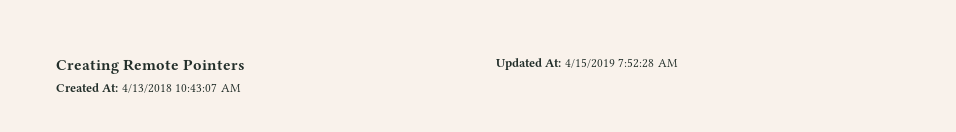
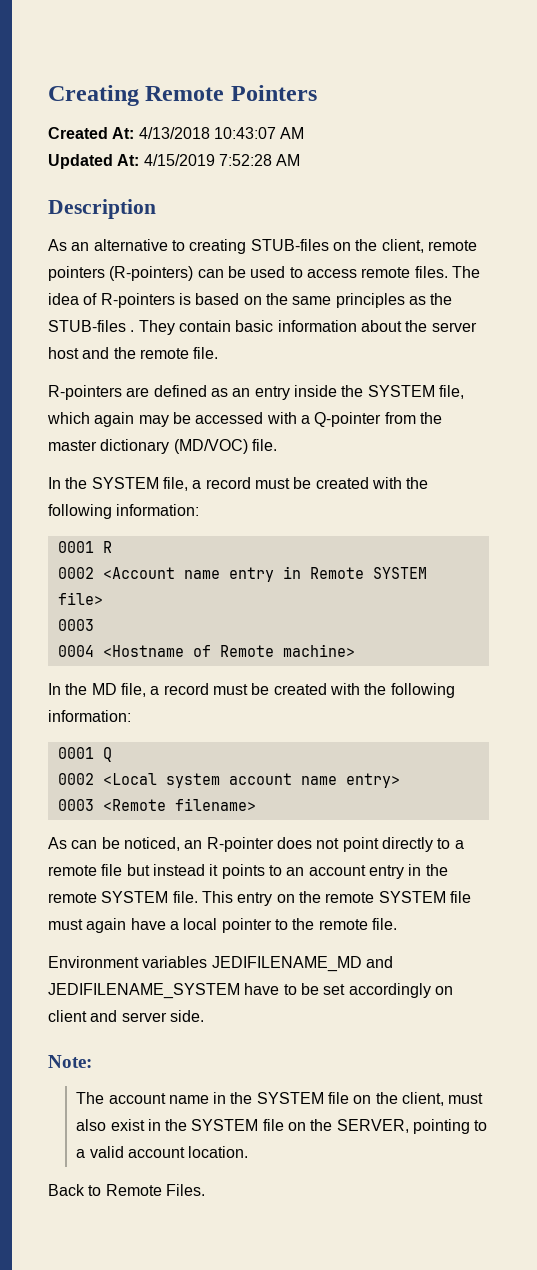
(678, 63) none -> [48,199,156,219] [48,239,477,254] [48,266,480,281] [48,293,453,308] [48,320,477,335] [48,347,219,359] [48,385,464,400] [47,412,442,427] [48,439,277,454] [48,477,429,491] [48,504,200,519] [57,541,112,553] [57,566,427,582] [57,592,103,605] [57,619,94,631] [57,644,355,657] [48,683,455,698] [48,710,131,722] [57,747,112,762] [57,773,400,788] [57,798,256,811] [48,837,464,852] [48,864,448,879] [48,891,471,906] [48,918,397,933] [48,956,393,972] [48,983,453,999] [48,1010,204,1022] [48,1055,92,1068] [76,1092,484,1106] [76,1119,488,1134] [76,1146,249,1158] [48,1184,205,1196] // Description // As an alternative to creating STUB-files on the client, remote pointers (R-pointers) can be used to access remote files. The idea of R-pointers is based on the same principles as the STUB-files . They contain basic information about the server host and the remote file. // R-pointers are defined as an entry inside the SYSTEM file, which again may be accessed with a Q-pointer from the master dictionary (MD/VOC) file. // In the SYSTEM file, a record must be created with the following information: // 0001 R // 0002 <Account name entry in Remote SYSTEM file> // 0003 // 0004 <Hostname of Remote machine> // In the MD file, a record must be created with the following information: // 0001 Q // 0002 <Local system account name entry> // 0003 <Remote filename> // As can be noticed, an R-pointer does not point directly to a remote file but instead it points to an account entry in the remote SYSTEM file. This entry on the remote SYSTEM file must again have a local pointer to the remote file. // Environment variables JEDIFILENAME_MD and JEDIFILENAME_SYSTEM have to be set accordingly on client and server side. // Note: // The account name in the SYSTEM file on the client, must also exist in the SYSTEM file on the SERVER, pointing to a valid account location. // Back to Remote Files.

